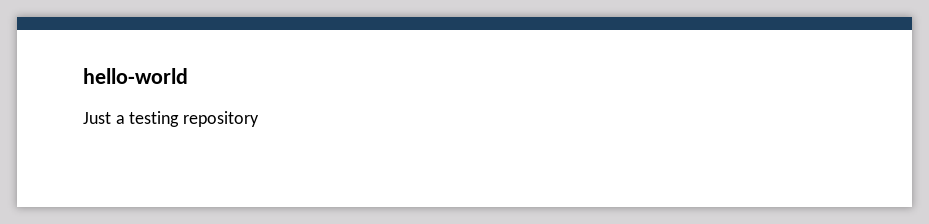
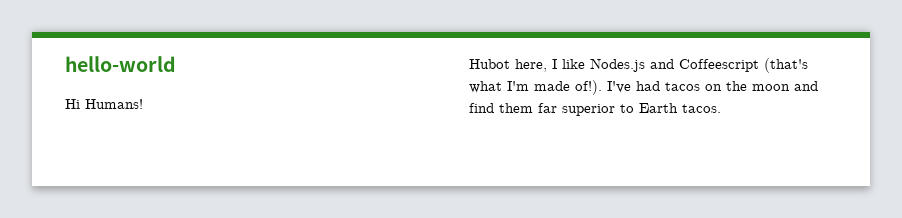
[83,111,260,127] Just a testing repository -> [65,99,143,109] [469,58,808,73] [469,80,818,95] [469,103,721,116] Hi Humans! // Hubot here, I like Nodes.js and Coffeescript (that's what I'm made of!). I've had tacos on the moon and find them far superior to Earth tacos.

